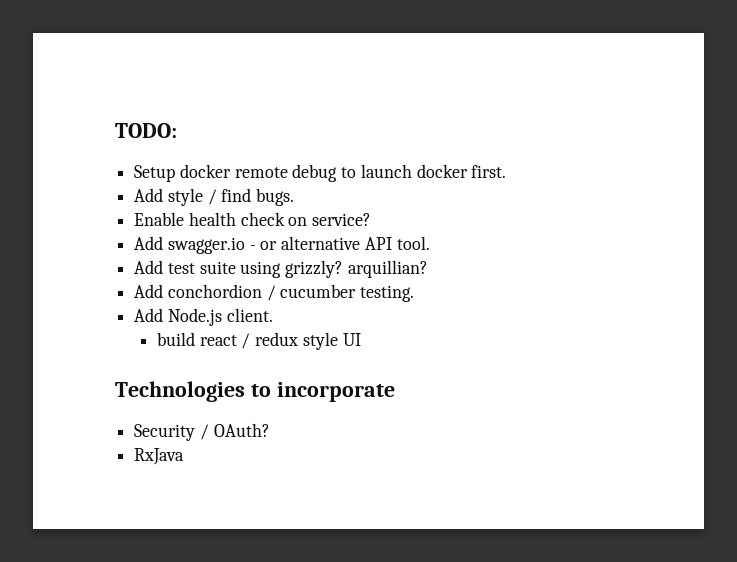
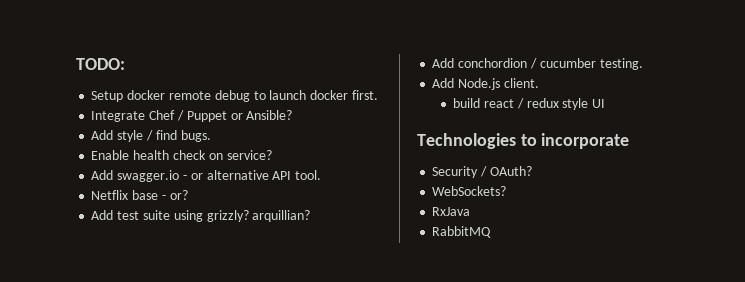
(507, 171) none -> [91,110,293,122] // Integrate Chef / Puppet or Ansible?
(430, 243) none -> [91,190,188,200] // Netflix base - or?
(270, 430) none -> [432,186,507,196] // WebSockets?
(185, 456) none -> [432,226,492,238] // RabbitMQ

